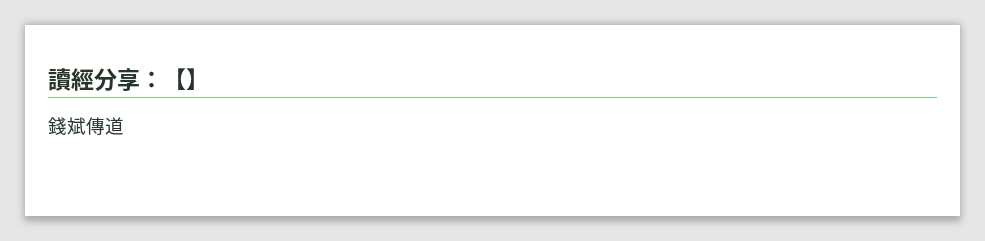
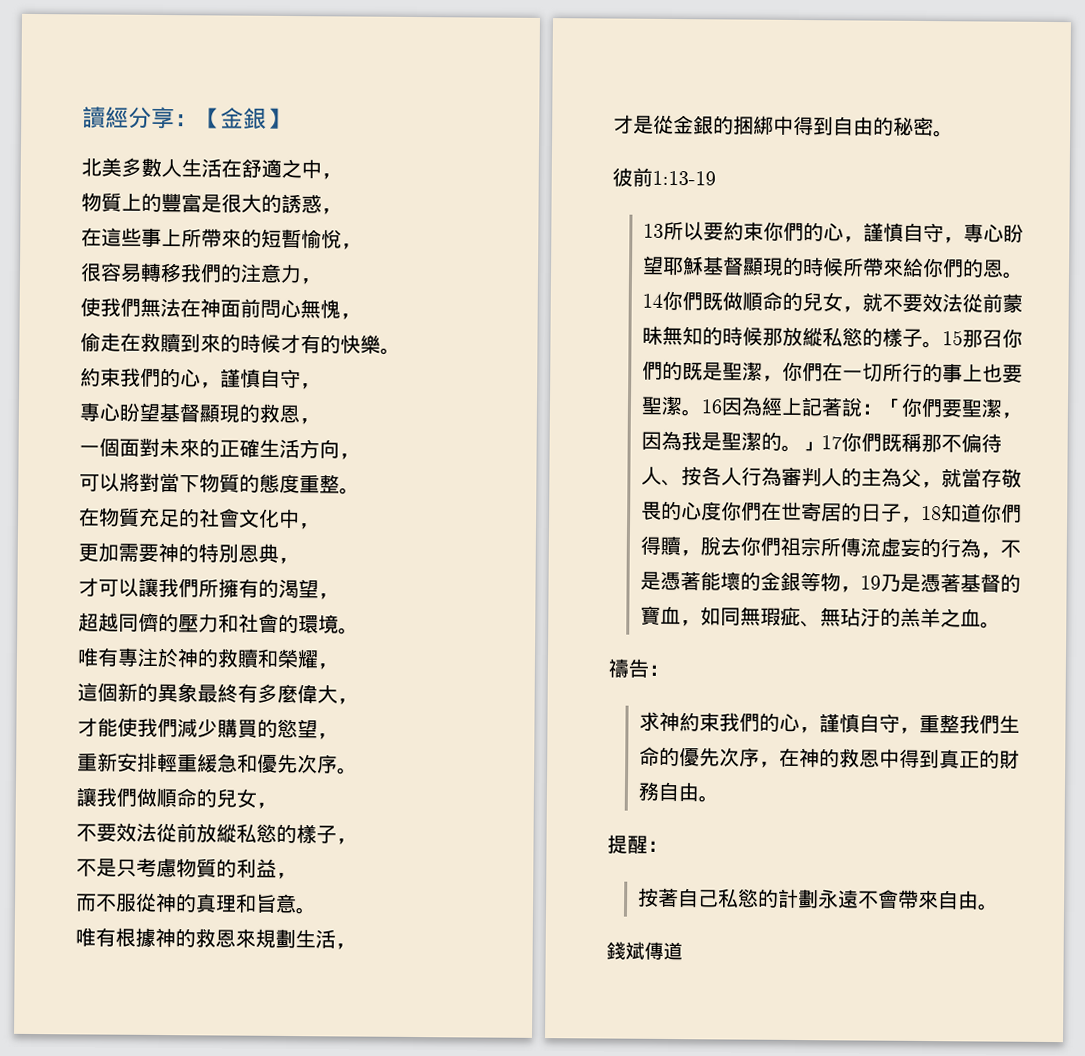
(186, 79) none -> [220,107,267,129] 金銀
(209, 79) none -> [81,157,342,180] [81,192,342,215] [81,227,362,250] [80,262,321,285] [80,297,361,320] [80,332,401,355] [80,367,321,390] [79,402,320,425] [79,437,360,460] [79,472,360,495] [78,507,320,530] [78,542,299,565] [78,577,339,600] [78,612,359,635] [77,647,338,670] [77,682,358,705] [77,717,338,740] [77,752,358,775] [76,787,277,809] [76,822,357,845] [76,857,297,880] [75,892,317,915] [75,927,356,950] [613,114,954,138] [612,167,716,187] [643,221,1025,244] [642,255,1025,279] [642,290,1024,313] [642,325,1024,349] [642,360,1024,383] [641,395,1023,419] [641,430,1003,453] [641,466,1023,489] [641,500,1023,523] [640,535,1022,559] [640,571,1022,593] [640,605,1002,629] [608,658,669,678] [639,711,1021,734] [639,746,1021,769] [638,781,720,803] [607,834,668,854] [638,887,1000,911] // 北美多數人生活在舒適之中， // 物質上的豐富是很大的誘惑， // 在這些事上所帶來的短暫愉悅， // 很容易轉移我們的注意力， // 使我們無法在神面前問心無愧， // 偷走在救贖到來的時候才有的快樂。 // 約束我們的心，謹慎自守， // 專心盼望基督顯現的救恩， // 一個面對未來的正確生活方向， // 可以將對當下物質的態度重整。 // 在物質充足的社會文化中， // 更加需要神的特別恩典， // 才可以讓我們所擁有的渴望， // 超越同儕的壓力和社會的環境。 // 唯有專注於神的救贖和榮耀， // 這個新的異象最終有多麼偉大， // 才能使我們減少購買的慾望， // 重新安排輕重緩急和優先次序。 // 讓我們做順命的兒女， // 不要效法從前放縱私慾的樣子， // 不是只考慮物質的利益， // 而不服從神的真理和旨意。 // 唯有根據神的救恩來規劃生活， // 才是從金銀的捆綁中得到自由的秘密。 // 彼前1:13-19 // 13所以要約束你們的心，謹慎自守，專心盼望耶穌基督顯現的時候所帶來給你們的恩。14你們既做順命的兒女，就不要效法從前蒙昧無知的時候那放縱私慾的樣子。15那召你們的既是聖潔，你們在一切所行的事上也要聖潔。16因為經上記著說：「你們要聖潔，因為我是聖潔的。」17你們既稱那不偏待人、按各人行為審判人的主為父，就當存敬畏的心度你們在世寄居的日子，18知道你們得贖，脫去你們祖宗所傳流虛妄的行為，不是憑著能壞的金銀等物，19乃是憑著基督的寶血，如同無瑕疵、無玷汙的羔羊之血。 // 禱告： // 求神約束我們的心，謹慎自守，重整我們生命的優先次序，在神的救恩中得到真正的財務自由。 // 提醒： // 按著自己私慾的計劃永遠不會帶來自由。

